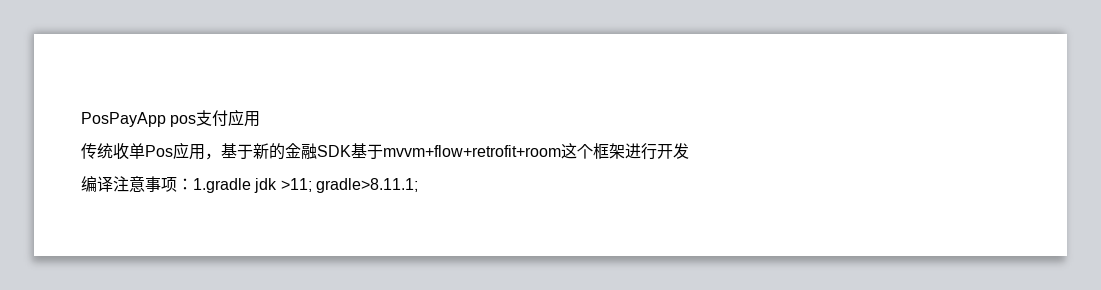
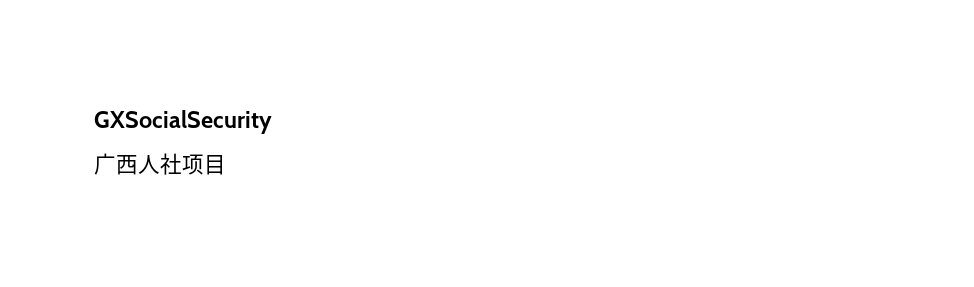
[81,109,261,127] [81,142,689,160] [81,176,418,193] PosPayApp pos支付应用 // 传统收单Pos应用，基于新的金融SDK基于mvvm+flow+retrofit+room这个框架进行开发 // 编译注意事项：1.gradle jdk >11; gradle>8.11.1; -> [94,110,272,134] [94,153,226,175] GXSocialSecurity // 广西人社项目

